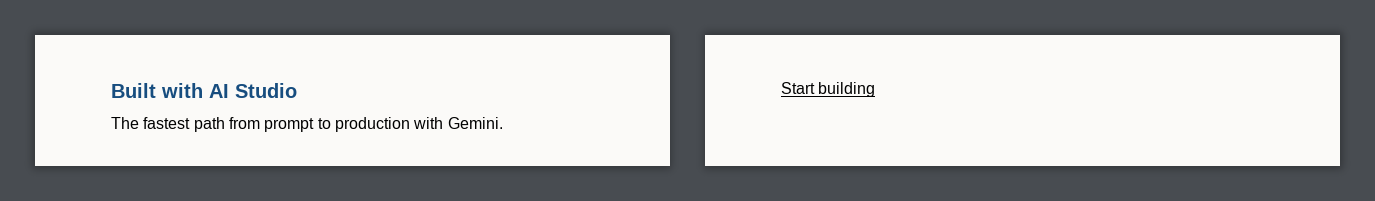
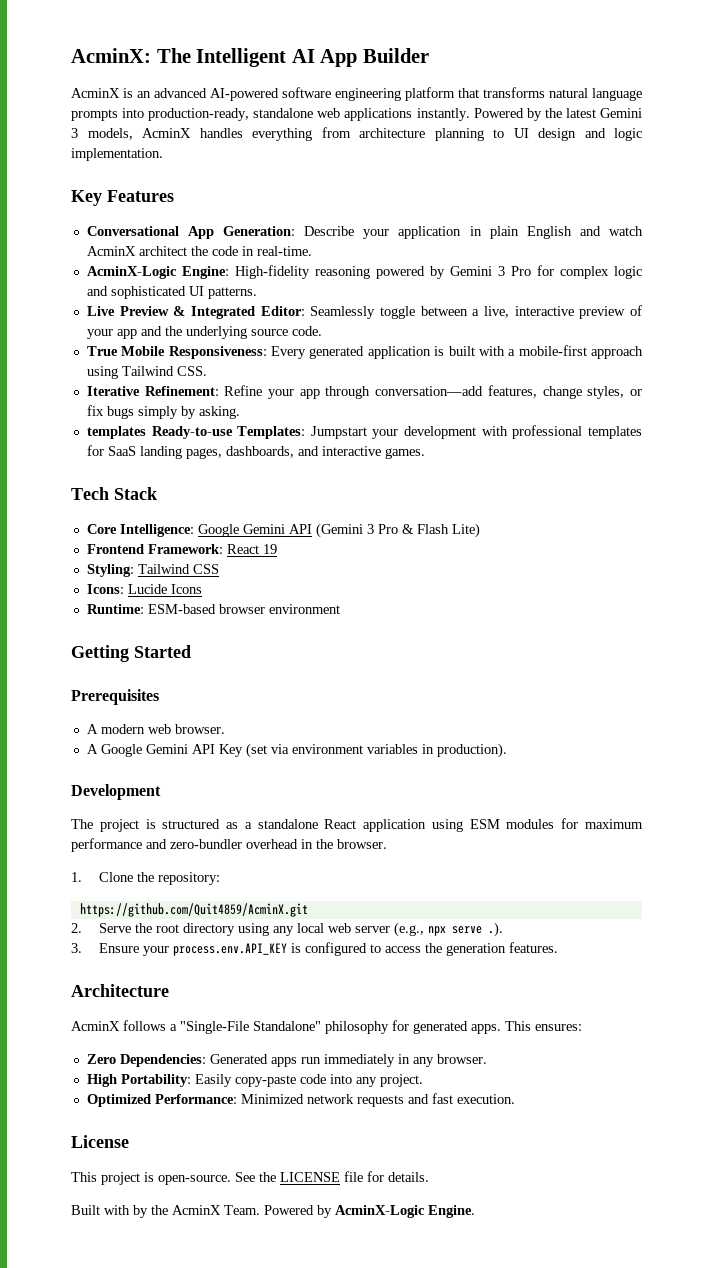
[111,83,297,98] [111,117,503,132] [781,82,876,97] Built with AI Studio // The fastest path from prompt to production with Gemini. // Start building -> [71,48,429,67] [71,87,642,101] [71,108,642,121] [71,127,642,141] [71,148,163,161] [71,190,174,206] [86,226,644,239] [86,246,312,256] [86,265,642,279] [86,286,257,299] [86,305,643,319] [86,326,322,339] [86,345,644,359] [86,366,207,379] [86,385,642,399] [86,405,240,419] [86,425,643,439] [86,445,425,459] [71,487,157,500] [86,523,480,538] [86,544,277,554] [86,564,219,577] [86,584,202,594] [86,604,340,614] [71,645,191,662] [71,689,159,705] [86,724,225,734] [86,743,507,758] [71,784,161,800] [71,818,643,832] [71,838,387,852] [71,872,221,885] [79,903,308,917] [71,922,504,937] [71,942,559,956] [71,984,169,997] [71,1020,582,1034] [86,1054,487,1067] [86,1074,423,1087] [86,1093,515,1107] [71,1135,129,1148] [71,1171,429,1185] [71,1205,475,1218] AcminX: The Intelligent AI App Builder // AcminX is an advanced AI-powered software engineering platform that transforms natural language prompts into production-ready, standalone web applications instantly. Powered by the latest Gemini 3 models, AcminX handles everything from architecture planning to UI design and logic implementation. // Key Features // Conversational App Generation: Describe your application in plain English and watch AcminX architect the code in real-time. // AcminX-Logic Engine: High-fidelity reasoning powered by Gemini 3 Pro for complex logic and sophisticated UI patterns. // Live Preview & Integrated Editor: Seamlessly toggle between a live, interactive preview of your app and the underlying source code. // True Mobile Responsiveness: Every generated application is built with a mobile-first approach using Tailwind CSS. // Iterative Refinement: Refine your app through conversation—add features, change styles, or fix bugs simply by asking. // templates Ready-to-use Templates: Jumpstart your development with professional templates for SaaS landing pages, dashboards, and interactive games. // Tech Stack // Core Intelligence: Google Gemini API (Gemini 3 Pro & Flash Lite) // Frontend Framework: React 19 // Styling: Tailwind CSS // Icons: Lucide Icons // Runtime: ESM-based browser environment // Getting Started // Prerequisites // A modern web browser. // A Google Gemini API Key (set via environment variables in production). // Development // The project is structured as a standalone React application using ESM modules for maximum performance and zero-bundler overhead in the browser. // 1. Clone the repository: // https://github.com/Quit4859/AcminX.git // 2. Serve the root directory using any local web server (e.g., npx serve .). // 3. Ensure your process.env.API_KEY is configured to access the generation features. // Architecture // AcminX follows a "Single-File Standalone" philosophy for generated apps. This ensures: // Zero Dependencies: Generated apps run immediately in any browser. // High Portability: Easily copy-paste code into any project. // Optimized Performance: Minimized network requests and fast execution. // License // This project is open-source. See the LICENSE file for details. // Built with by the AcminX Team. Powered by AcminX-Logic Engine.

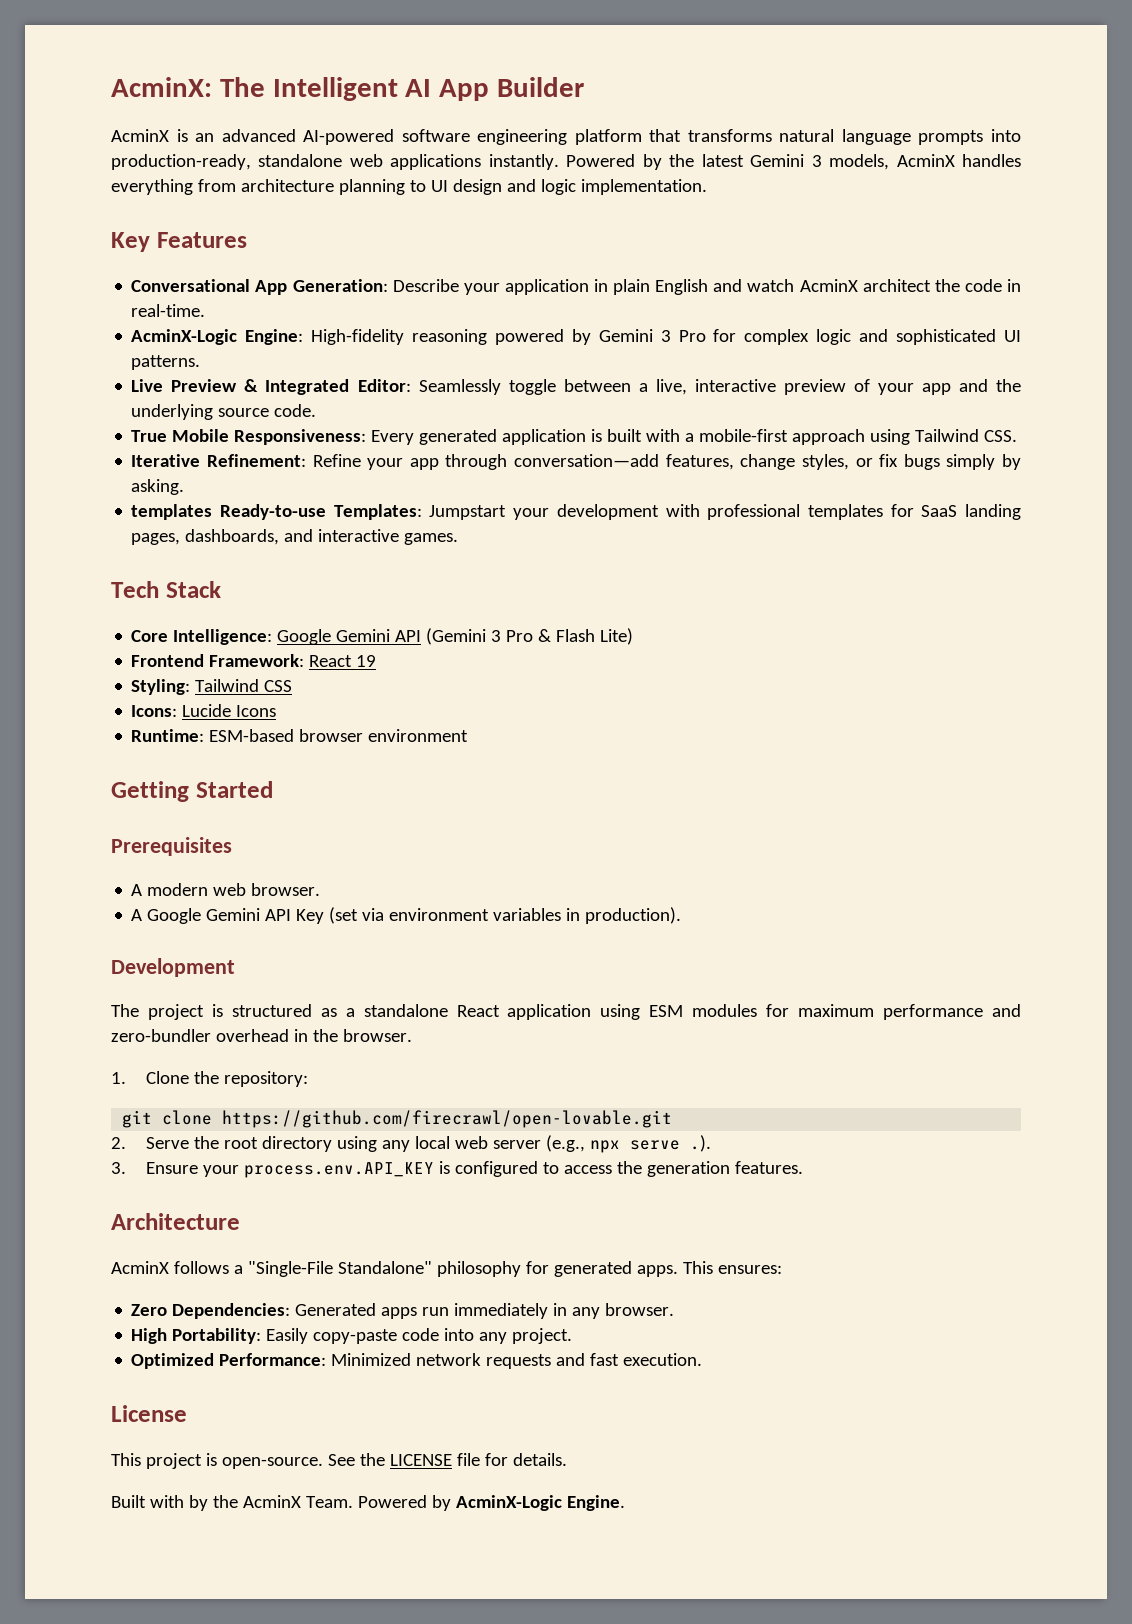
[79,903,308,917] https://github.com/Quit4859/AcminX.git -> [122,1110,673,1128] git clone https://github.com/firecrawl/open-lovable.git

